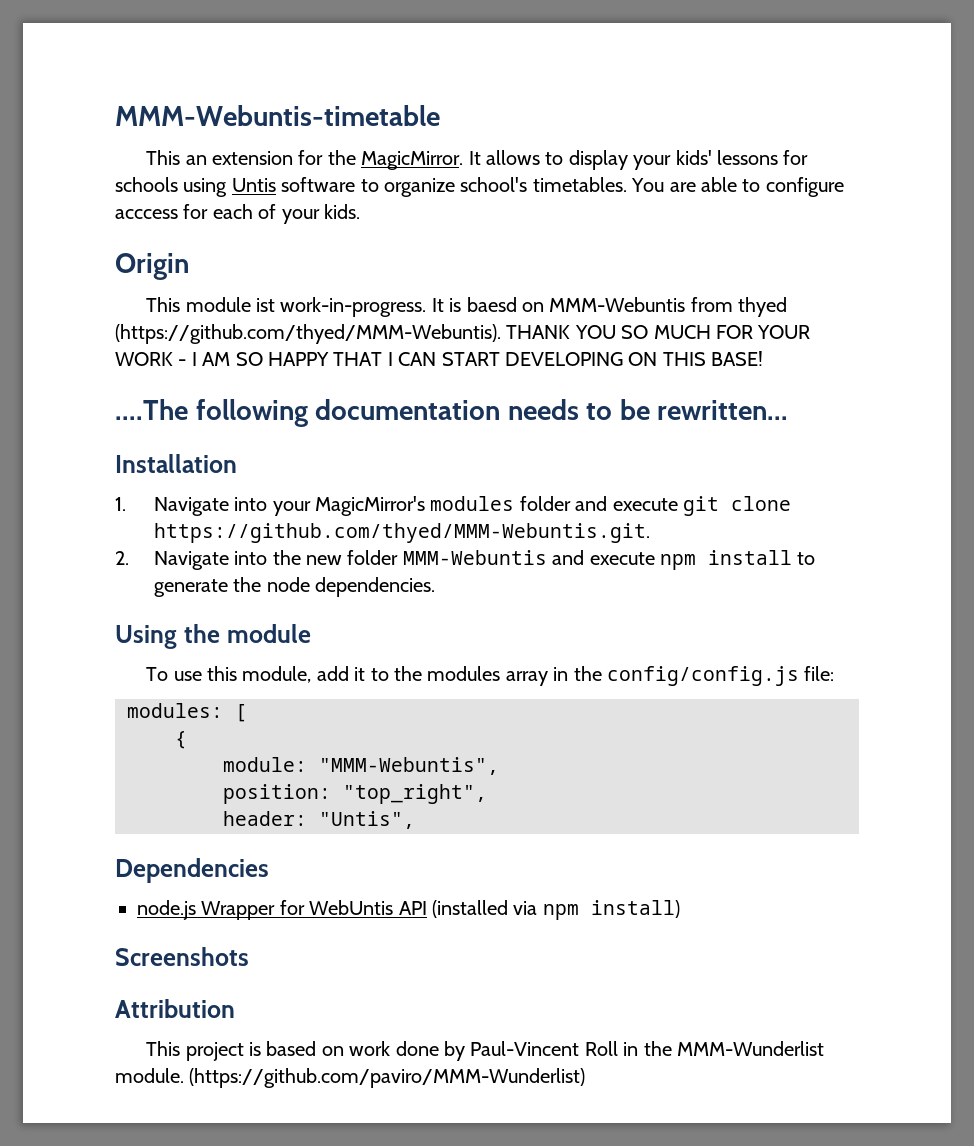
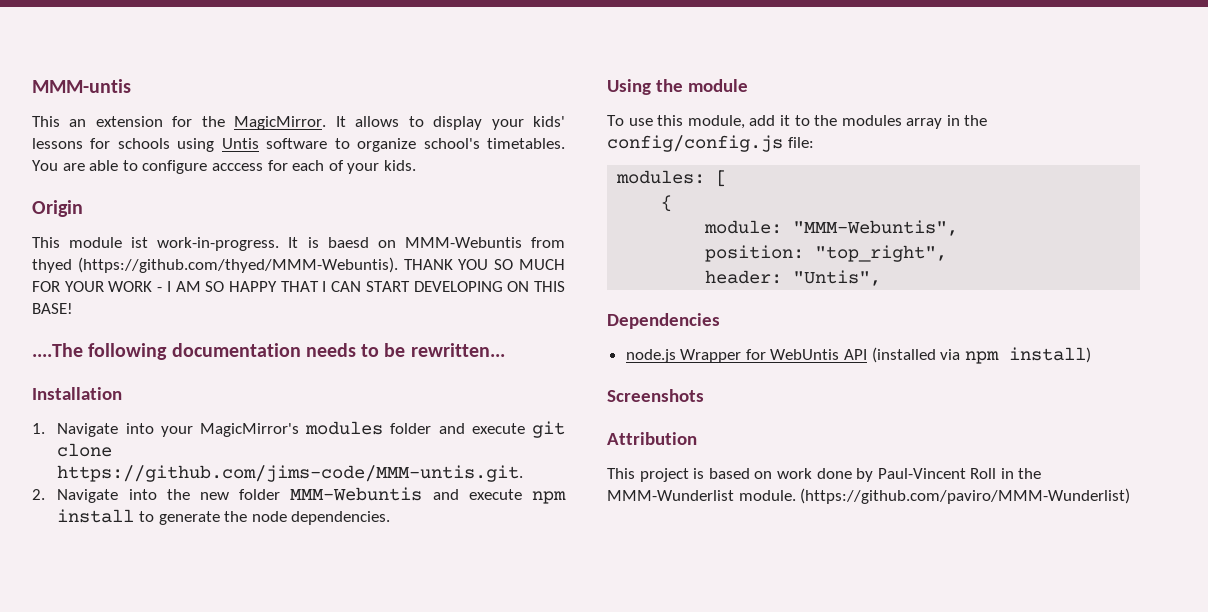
[115,105,440,126] MMM-Webuntis-timetable -> [32,79,131,93] MMM-untis
[153,523,650,543] https://github.com/thyed/MMM-Webuntis.git. -> [57,465,524,482] https://github.com/jims-code/MMM-untis.git.

